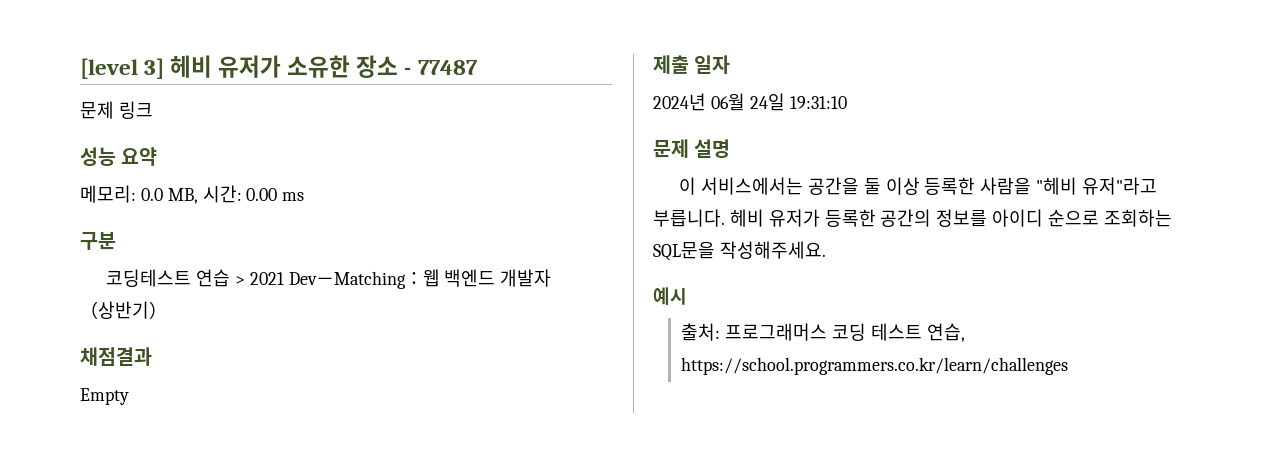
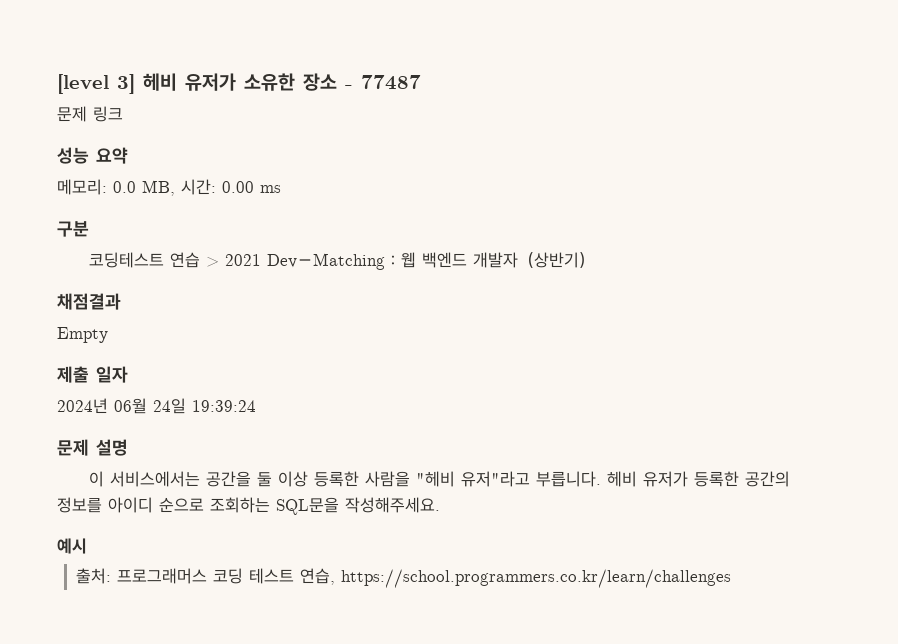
[789,96,847,109] 19:31:10 -> [192,400,256,412] 19:39:24

